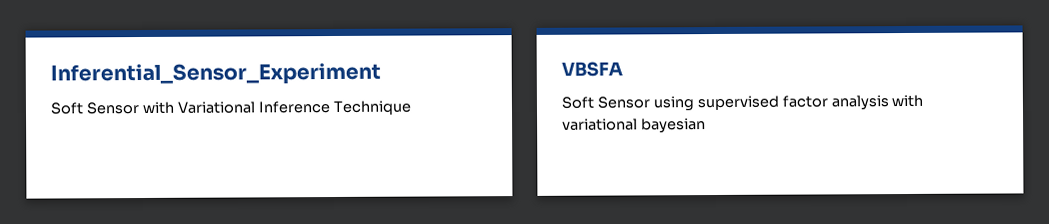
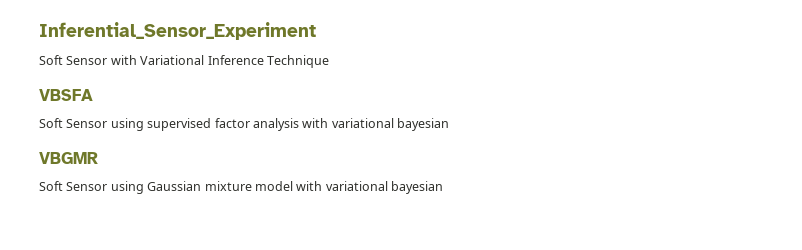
(706, 126) none -> [39,152,98,164] [39,181,443,194] // VBGMR // Soft Sensor using Gaussian mixture model with variational bayesian

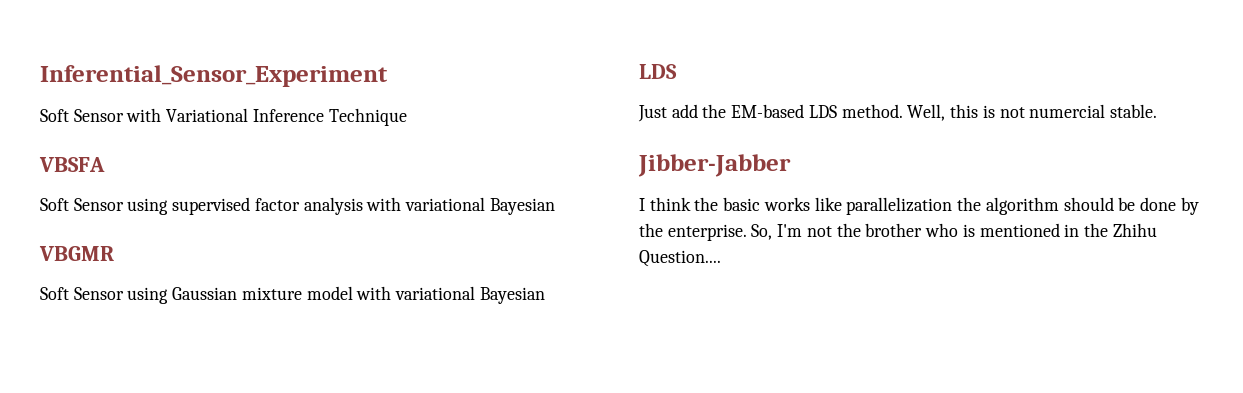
[397,118,449,131] bayesian -> [489,198,555,215] Bayesian
[391,181,443,194] bayesian -> [479,287,545,304] [639,64,677,79] [638,104,1157,122] [638,154,791,177] [639,197,1199,215] [639,223,1157,241] [639,250,721,267] Bayesian // LDS // Just add the EM-based LDS method. Well, this is not numercial stable. // Jibber-Jabber // I think the basic works like parallelization the algorithm should be done by the enterprise. So, I'm not the brother who is mentioned in the Zhihu Question....

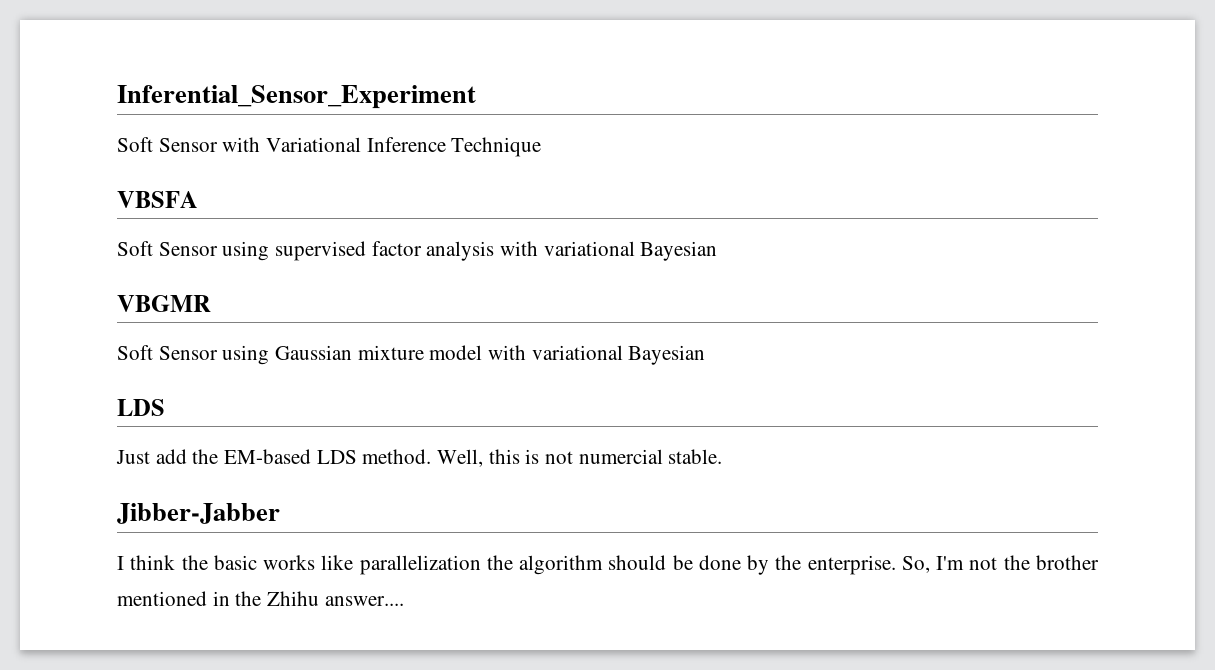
[925,223,975,237] who is -> (1100, 562) none
[639,250,721,267] Question.... -> [324,596,404,606] answer....

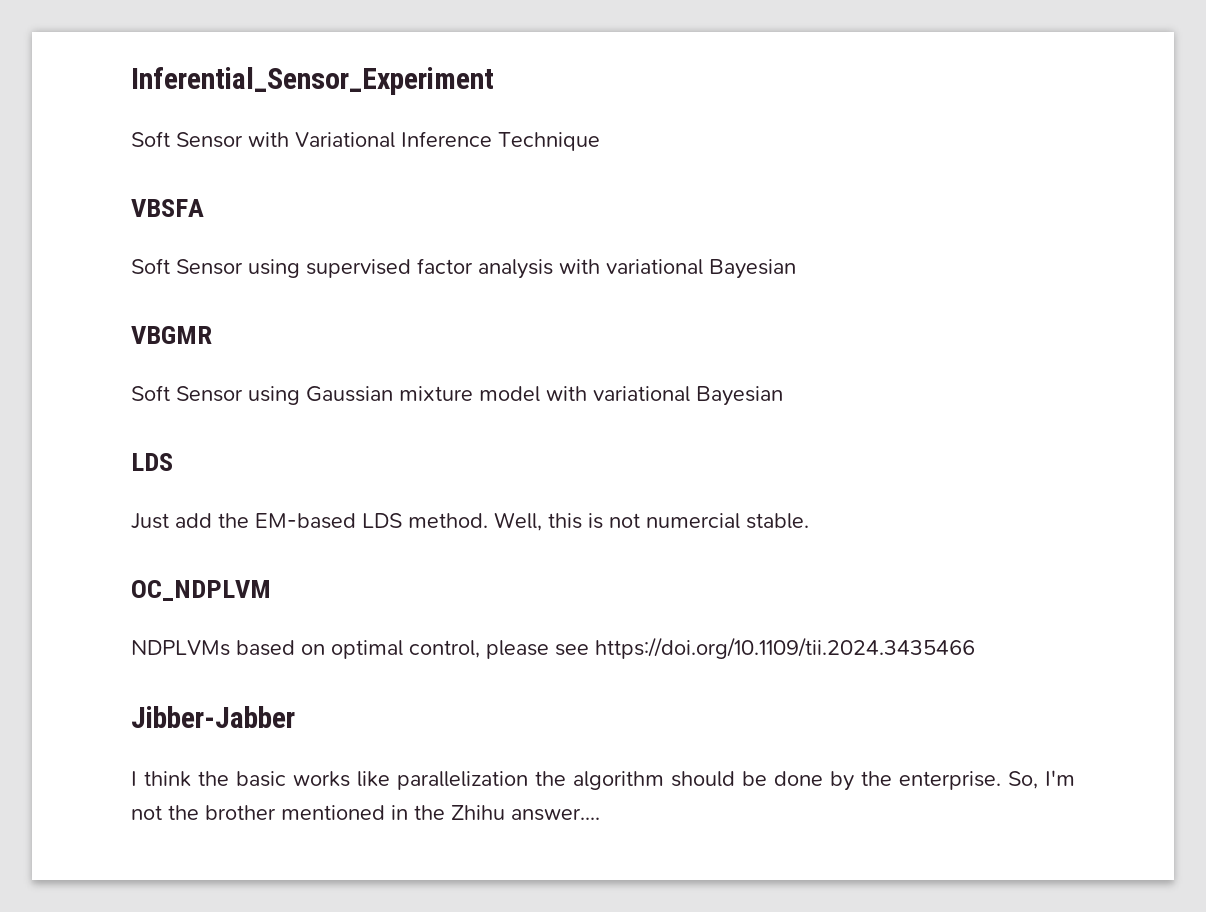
(723, 456) none -> [131,580,271,601] [131,637,975,659] // OC_NDPLVM // NDPLVMs based on optimal control, please see https://doi.org/10.1109/tii.2024.3435466

